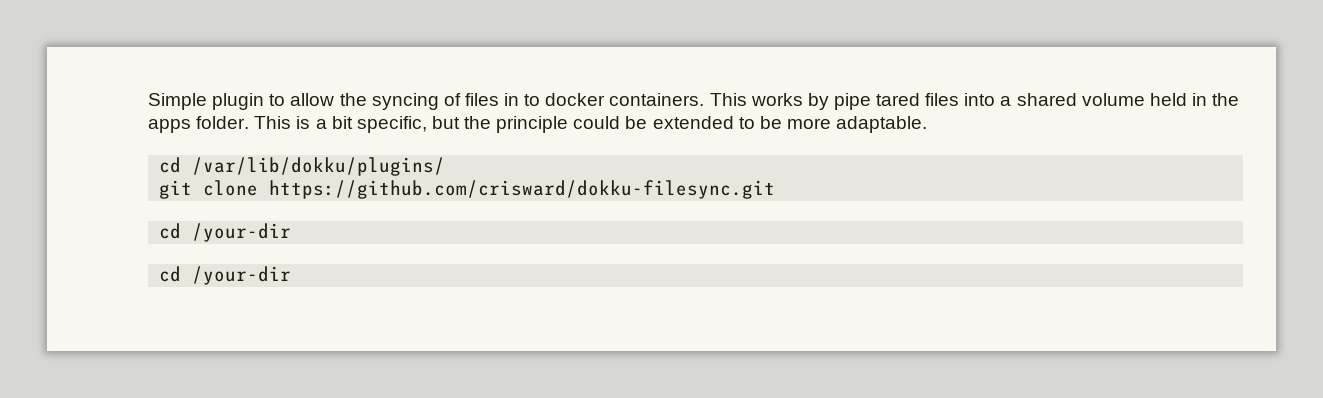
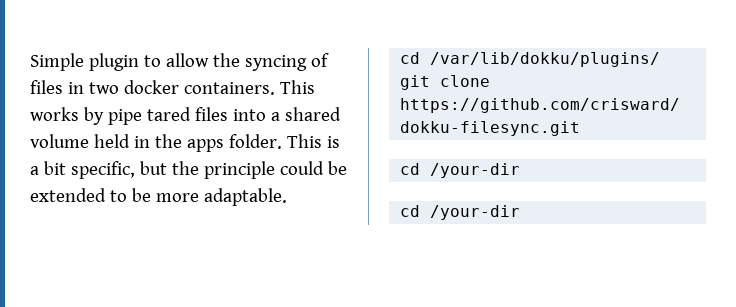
[524,94,541,106] to -> [88,82,119,94] two

